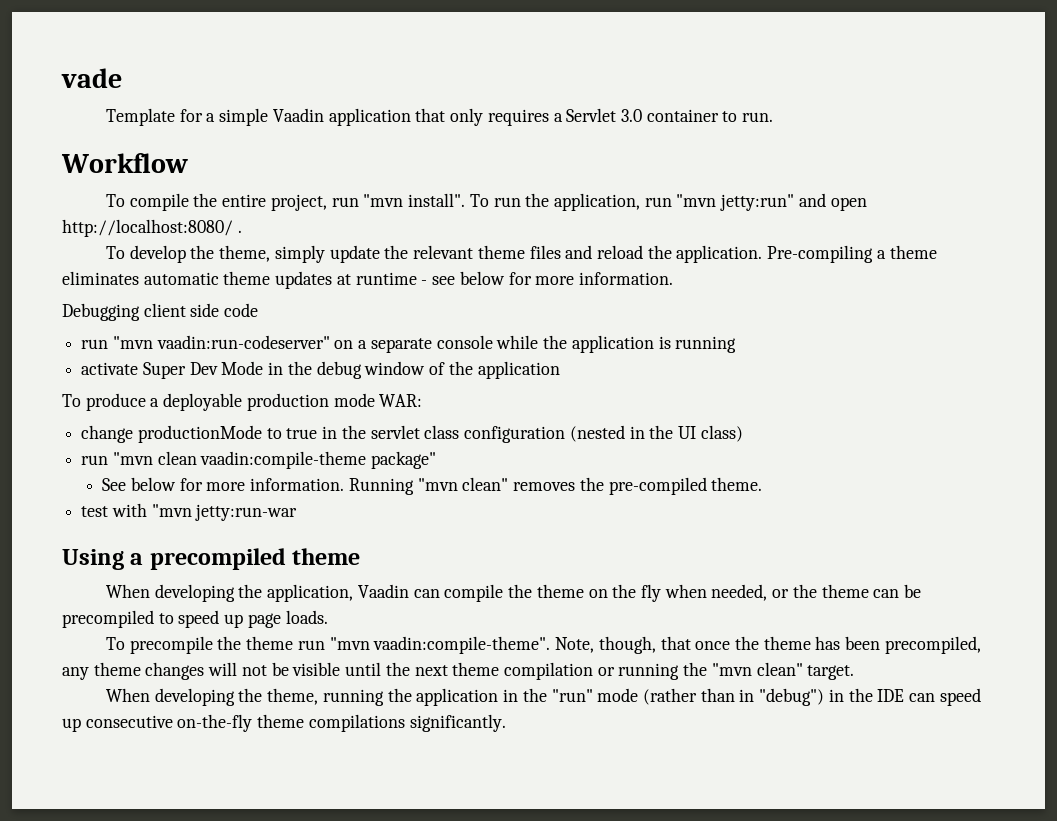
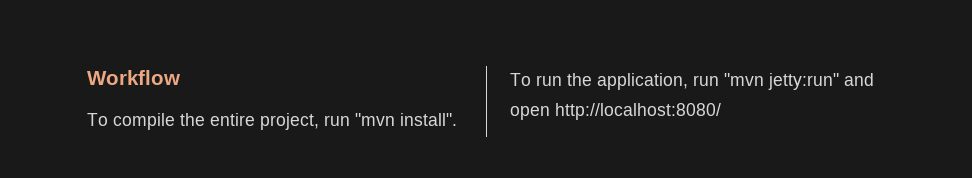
[61,68,122,88] [105,108,774,126] vade // Template for a simple Vaadin application that only requires a Servlet 3.0 container to run. // -> (87, 77) none
[237,230,242,233] [105,245,937,263] [62,271,673,289] [62,303,259,321] [81,335,737,353] [81,361,560,379] [62,393,423,411] [81,425,743,443] [81,451,437,469] [102,477,763,495] [81,503,298,521] [62,548,361,570] [105,584,922,602] [62,610,328,628] [105,636,981,654] [62,662,855,680] [105,688,981,706] [62,714,506,732] . // To develop the theme, simply update the relevant theme files and reload the application. Pre-compiling a theme eliminates automatic theme updates at runtime - see below for more information. // Debugging client side code // run "mvn vaadin:run-codeserver" on a separate console while the application is running // activate Super Dev Mode in the debug window of the application // To produce a deployable production mode WAR: // change productionMode to true in the servlet class configuration (nested in the UI class) // run "mvn clean vaadin:compile-theme package" // See below for more information. Running "mvn clean" removes the pre-compiled theme. // test with "mvn jetty:run-war // Using a precompiled theme // When developing the application, Vaadin can compile the theme on the fly when needed, or the theme can be precompiled to speed up page loads. // To precompile the theme run "mvn vaadin:compile-theme". Note, though, that once the theme has been precompiled, any theme changes will not be visible until the next theme compilation or running the "mvn clean" target. // When developing the theme, running the application in the "run" mode (rather than in "debug") in the IDE can speed up consecutive on-the-fly theme compilations significantly. -> (721, 111) none

